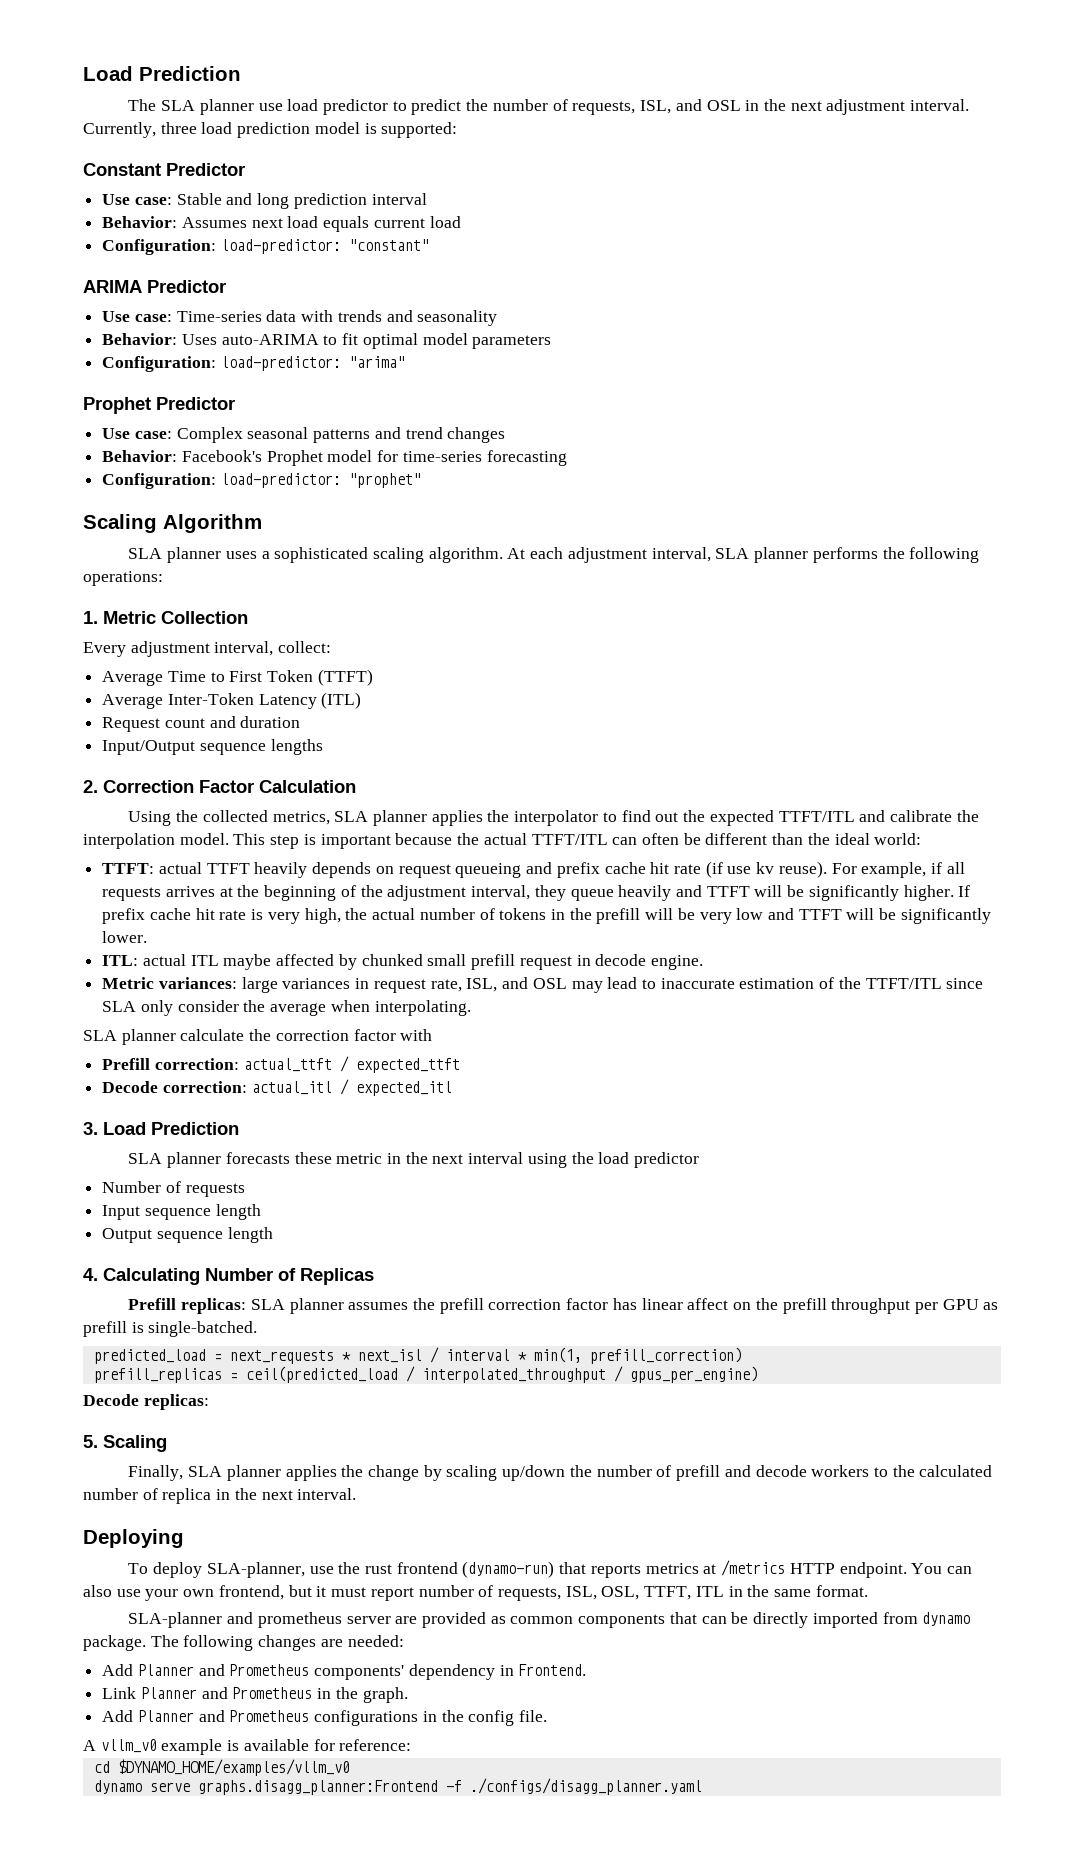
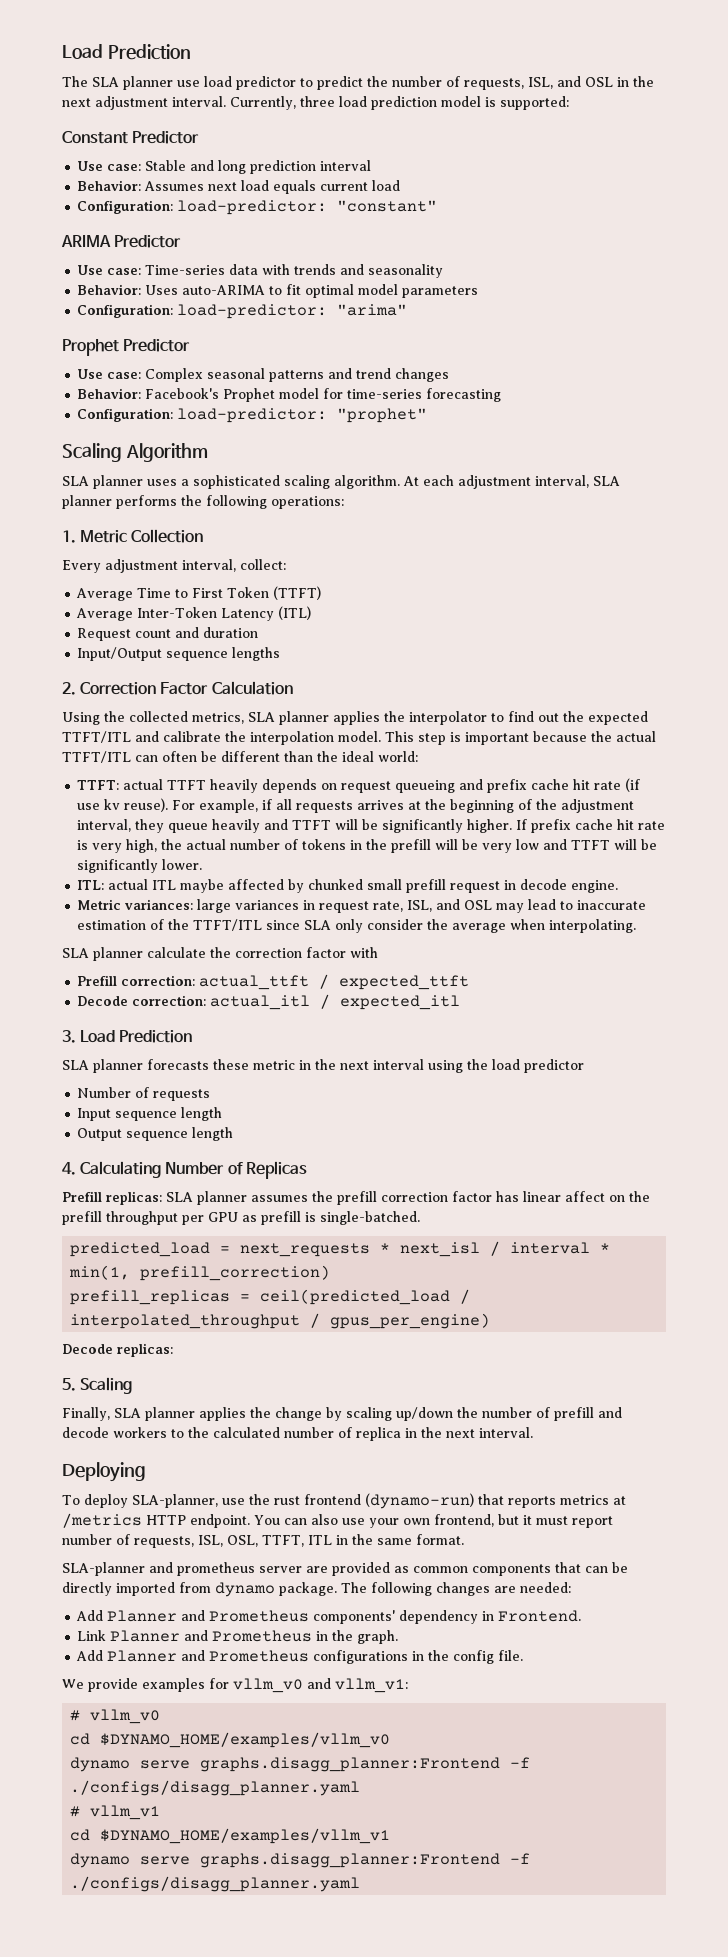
[83,1739,412,1755] A vllm_v0 example is available for reference: -> [62,1678,408,1693] [70,1709,161,1724] We provide examples for vllm_v0 and vllm_v1: // # vllm_v0
(702, 1786) none -> [70,1805,161,1820] [70,1828,391,1844] [70,1853,531,1868] [70,1876,361,1892] // # vllm_v1 // cd $DYNAMO_HOME/examples/vllm_v1 // dynamo serve graphs.disagg_planner:Frontend -f ./configs/disagg_planner.yaml

